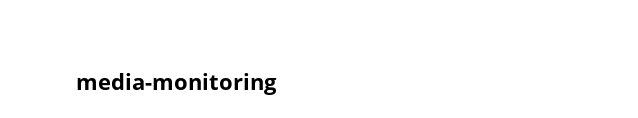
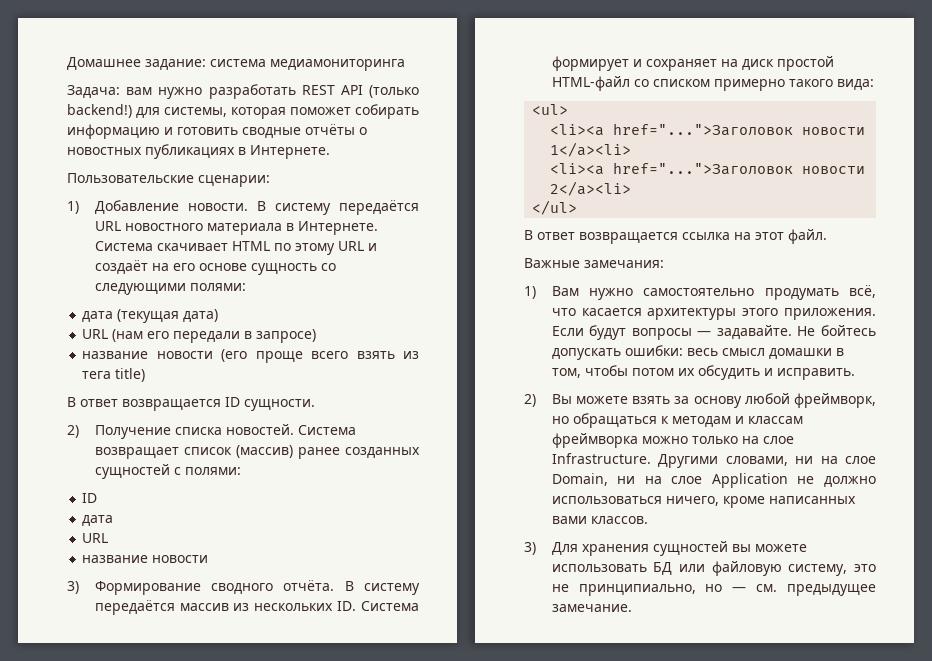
[76,73,277,95] media-monitoring -> [67,57,405,71] [67,84,419,99] [67,104,419,119] [67,124,367,139] [67,144,330,159] [67,173,270,187] [67,200,420,215] [94,221,378,235] [94,241,377,255] [94,260,336,275] [94,283,246,295] [82,309,219,323] [82,329,317,343] [82,349,419,363] [82,368,146,382] [67,397,315,411] [67,424,356,439] [94,445,421,459] [94,464,241,479] [82,493,98,503] [82,515,114,526] [82,533,109,543] [82,555,209,563] [67,580,421,595] [94,600,420,615] [551,56,834,71] [551,76,874,91] [532,104,569,115] [550,123,866,136] [550,142,632,157] [550,162,866,175] [550,181,632,196] [532,200,578,215] [524,229,827,244] [524,258,664,268] [524,285,876,300] [551,308,876,320] [551,325,876,340] [551,345,844,360] [551,365,855,380] [524,393,876,408] [551,413,803,428] [551,433,794,448] [551,453,876,468] [551,473,876,488] [551,496,856,508] [551,516,648,524] [524,541,807,556] [551,561,876,576] [551,584,876,596] [551,604,632,612] Домашнее задание: система медиамониторинга // Задача: вам нужно разработать REST API (только backend!) для системы, которая поможет собирать информацию и готовить сводные отчёты о новостных публикациях в Интернете. // Пользовательские сценарии: // 1) Добавление новости. В систему передаётся URL новостного материала в Интернете. Система скачивает HTML по этому URL и создаёт на его основе сущность со следующими полями: // дата (текущая дата) // URL (нам его передали в запросе) // название новости (его проще всего взять из тега title) // В ответ возвращается ID сущности. // 2) Получение списка новостей. Система возвращает список (массив) ранее созданных сущностей с полями: // ID // дата // URL // название новости // 3) Формирование сводного отчёта. В систему передаётся массив из нескольких ID. Система формирует и сохраняет на диск простой HTML-файл со списком примерно такого вида: // <ul> // <li><a href="...">Заголовок новости 1</a><li> // <li><a href="...">Заголовок новости 2</a><li> // </ul> // В ответ возвращается ссылка на этот файл. // Важные замечания: // 1) Вам нужно самостоятельно продумать всё, что касается архитектуры этого приложения. Если будут вопросы — задавайте. Не бойтесь допускать ошибки: весь смысл домашки в том, чтобы потом их обсудить и исправить. // 2) Вы можете взять за основу любой фреймворк, но обращаться к методам и классам фреймворка можно только на слое Infrastructure. Другими словами, ни на слое Domain, ни на слое Application не должно использоваться ничего, кроме написанных вами классов. // 3) Для хранения сущностей вы можете использовать БД или файловую систему, это не принципиально, но — см. предыдущее замечание.

